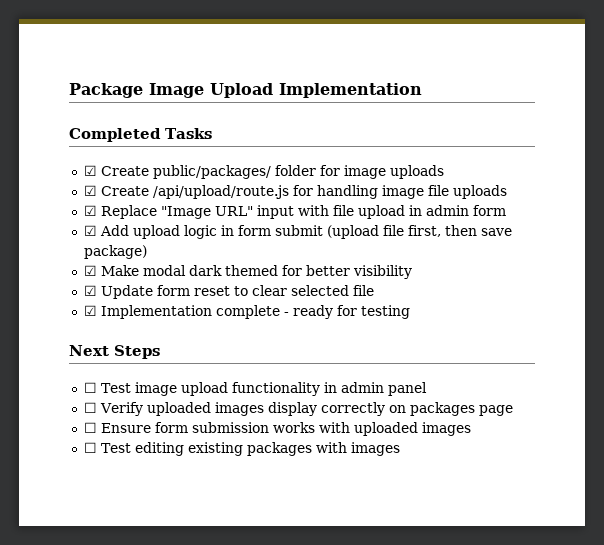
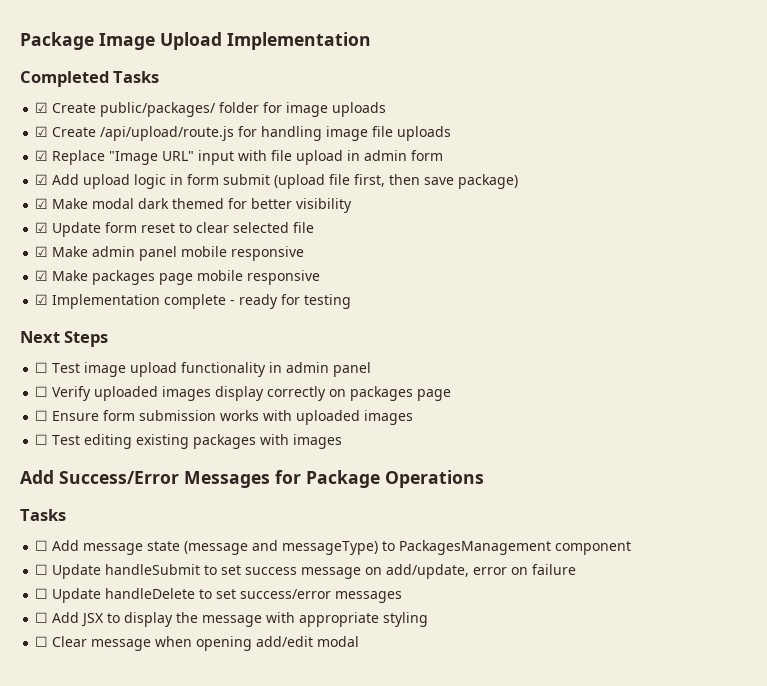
(374, 290) none -> [35,246,305,261] [35,270,321,285] // ☑ Make admin panel mobile responsive // ☑ Make packages page mobile responsive
(400, 449) none -> [20,470,484,488] [20,509,66,521] [35,540,632,555] [35,564,577,579] [35,588,403,603] [35,612,429,627] [35,636,360,651] // Add Success/Error Messages for Package Operations // Tasks // ☐ Add message state (message and messageType) to PackagesManagement component // ☐ Update handleSubmit to set success message on add/update, error on failure // ☐ Update handleDelete to set success/error messages // ☐ Add JSX to display the message with appropriate styling // ☐ Clear message when opening add/edit modal

